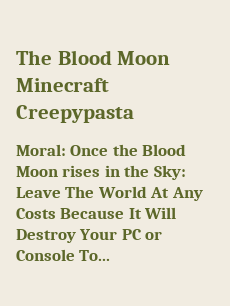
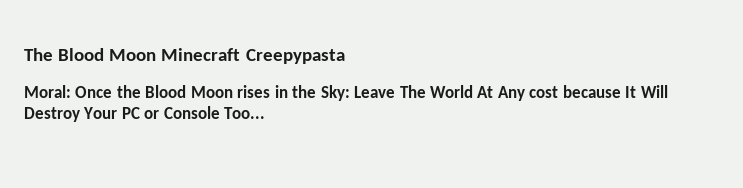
[16,208,125,219] Costs Because -> [529,85,621,98] cost because
[79,250,111,261] To... -> [224,107,266,119] Too...

